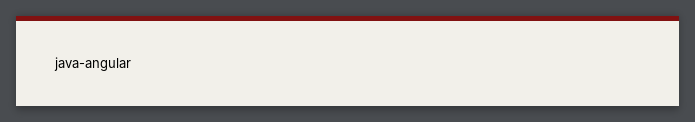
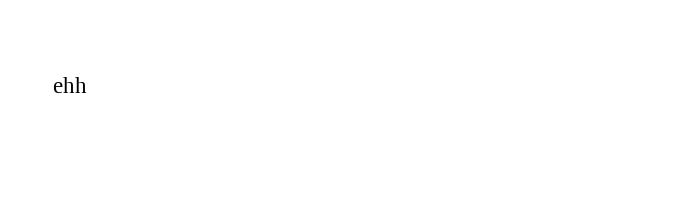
[54,57,131,71] java-angular -> [53,77,87,93] ehh

